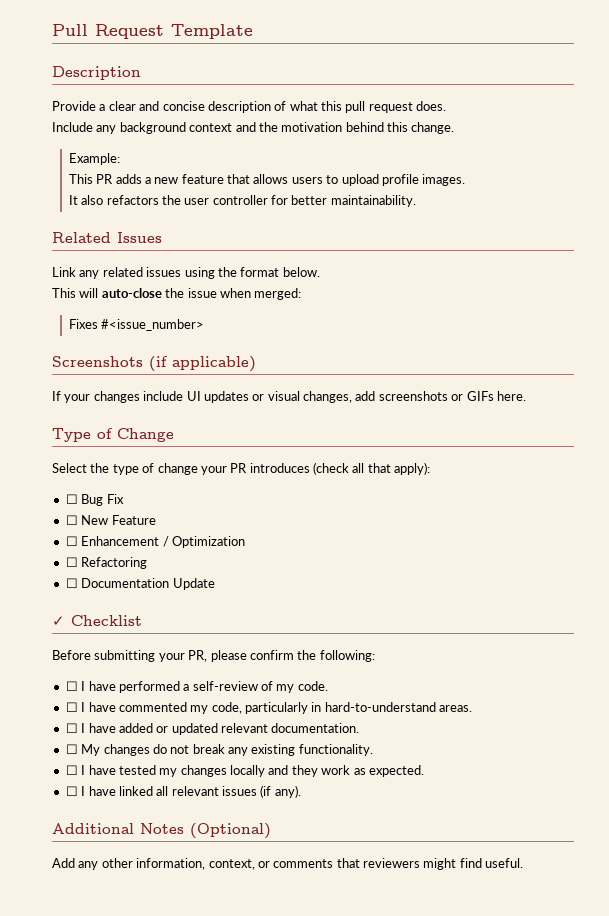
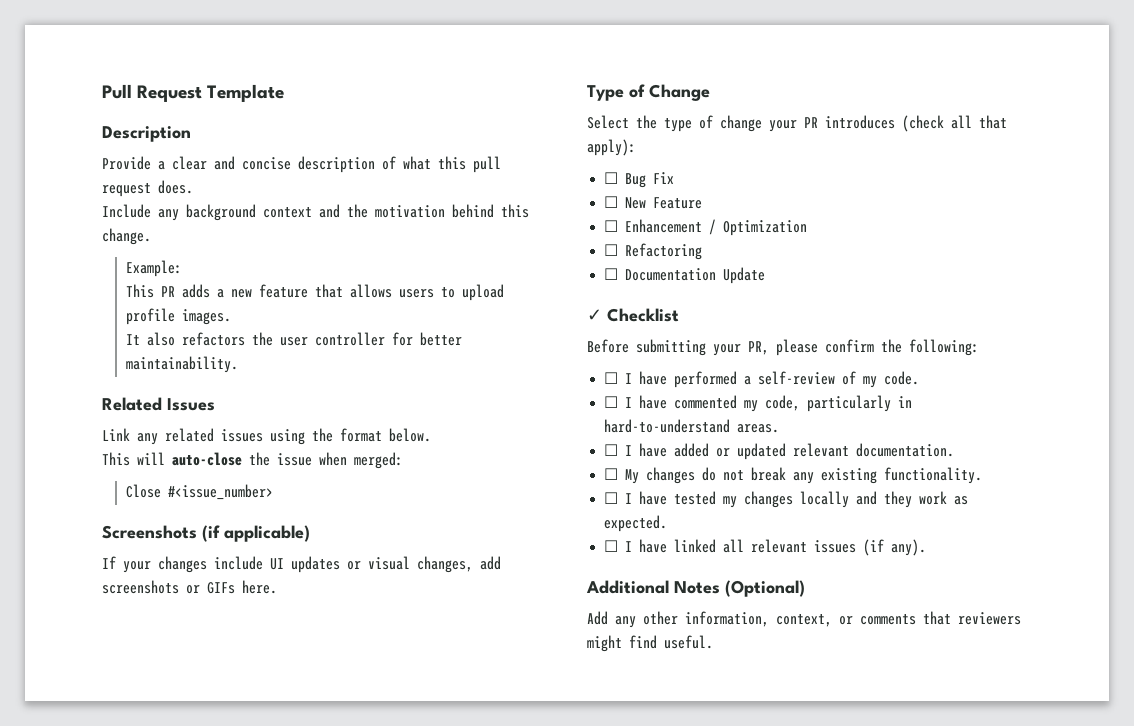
[68,319,98,329] Fixes -> [125,484,161,498] Close

